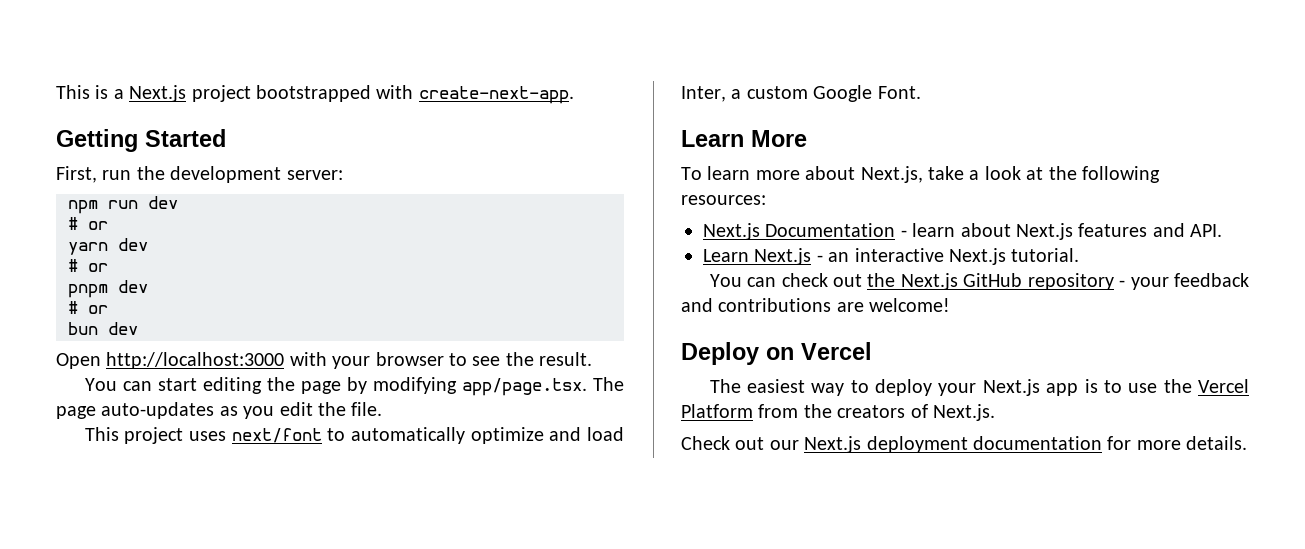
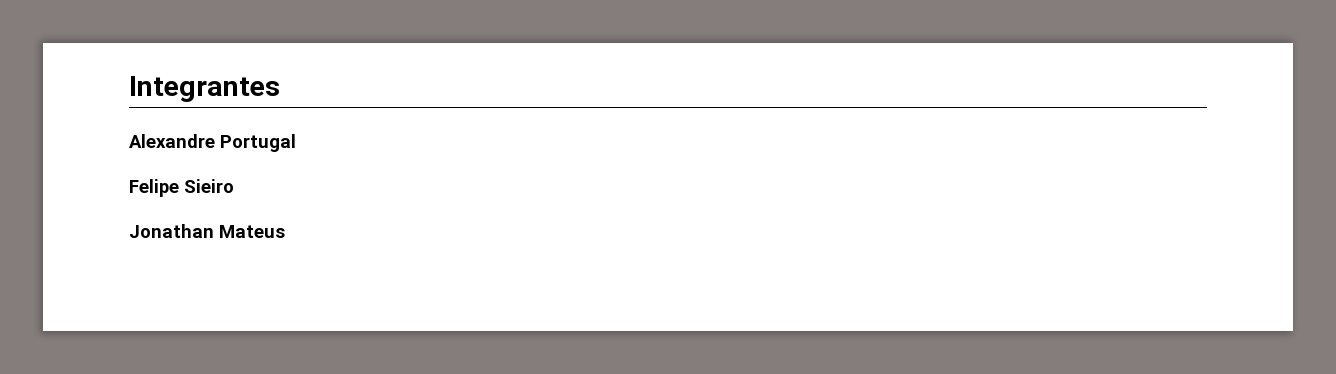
[56,85,574,104] [56,129,226,152] [56,166,343,183] [68,196,178,214] [68,217,108,230] [68,238,148,255] [68,259,108,272] [68,280,148,298] [68,301,108,314] [68,322,138,335] [56,352,593,369] [84,377,625,396] [56,402,383,419] [84,427,624,444] [681,85,921,102] [681,130,807,147] [681,166,1160,183] [681,195,766,205] [703,223,1223,240] [703,248,1080,265] [709,273,1249,290] [681,298,951,312] [681,342,872,365] [709,379,1249,396] [681,404,995,421] [681,436,1248,453] This is a Next.js project bootstrapped with create-next-app. // Getting Started // First, run the development server: // npm run dev // # or // yarn dev // # or // pnpm dev // # or // bun dev // Open http://localhost:3000 with your browser to see the result. // You can start editing the page by modifying app/page.tsx. The page auto-updates as you edit the file. // This project uses next/font to automatically optimize and load Inter, a custom Google Font. // Learn More // To learn more about Next.js, take a look at the following resources: // Next.js Documentation - learn about Next.js features and API. // Learn Next.js - an interactive Next.js tutorial. // You can check out the Next.js GitHub repository - your feedback and contributions are welcome! // Deploy on Vercel // The easiest way to deploy your Next.js app is to use the Vercel Platform from the creators of Next.js. // Check out our Next.js deployment documentation for more details. -> [129,76,280,102] [129,134,296,152] [129,179,234,197] [129,224,285,238] Integrantes // Alexandre Portugal // Felipe Sieiro // Jonathan Mateus

